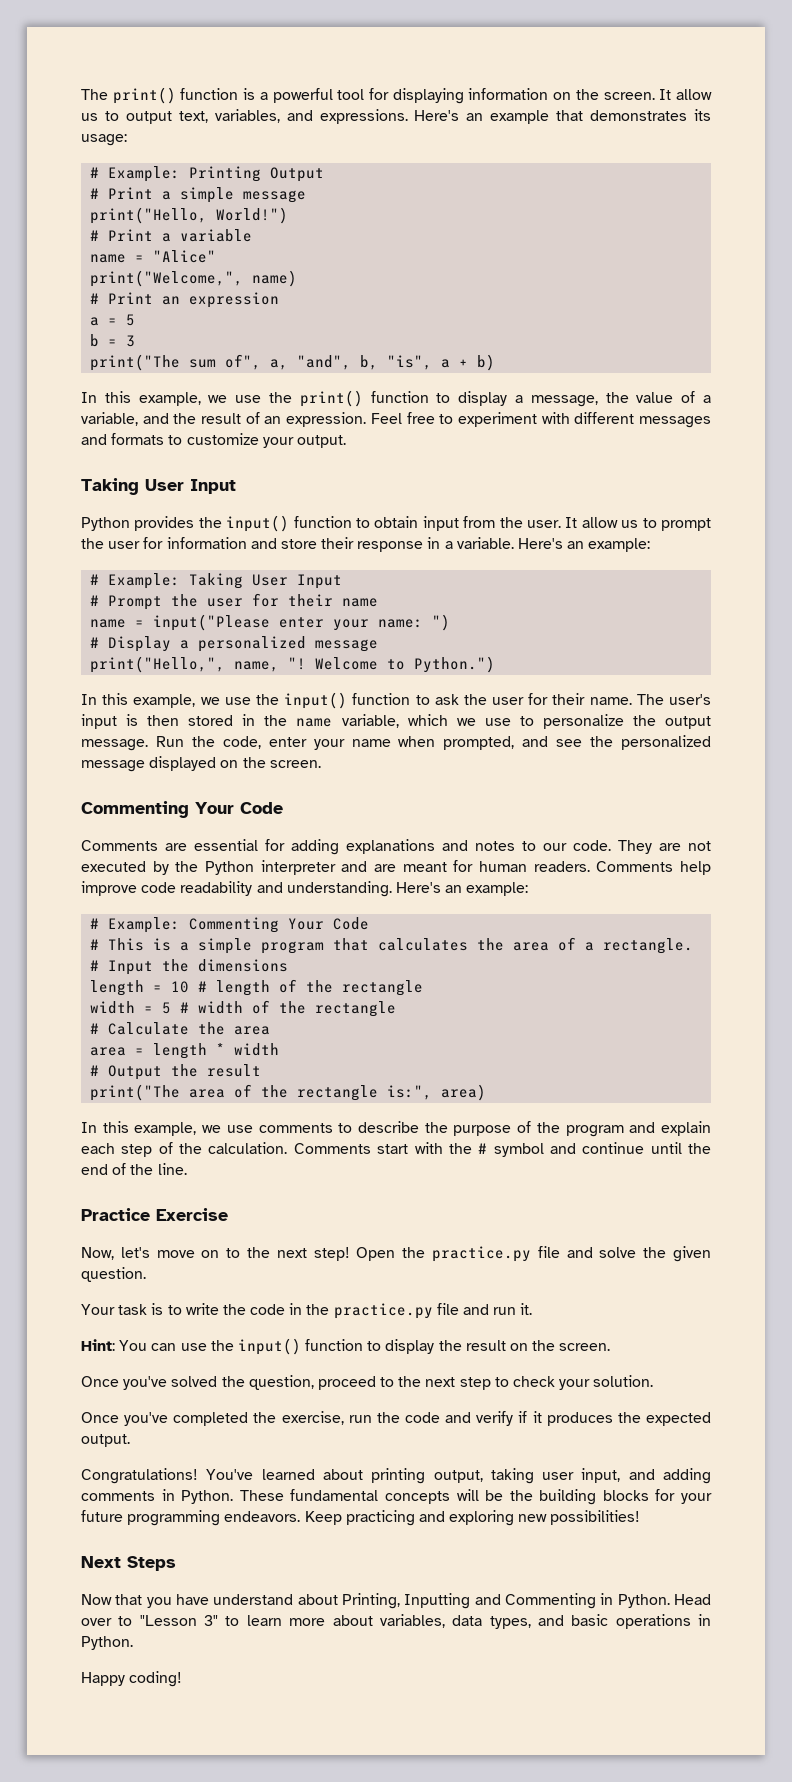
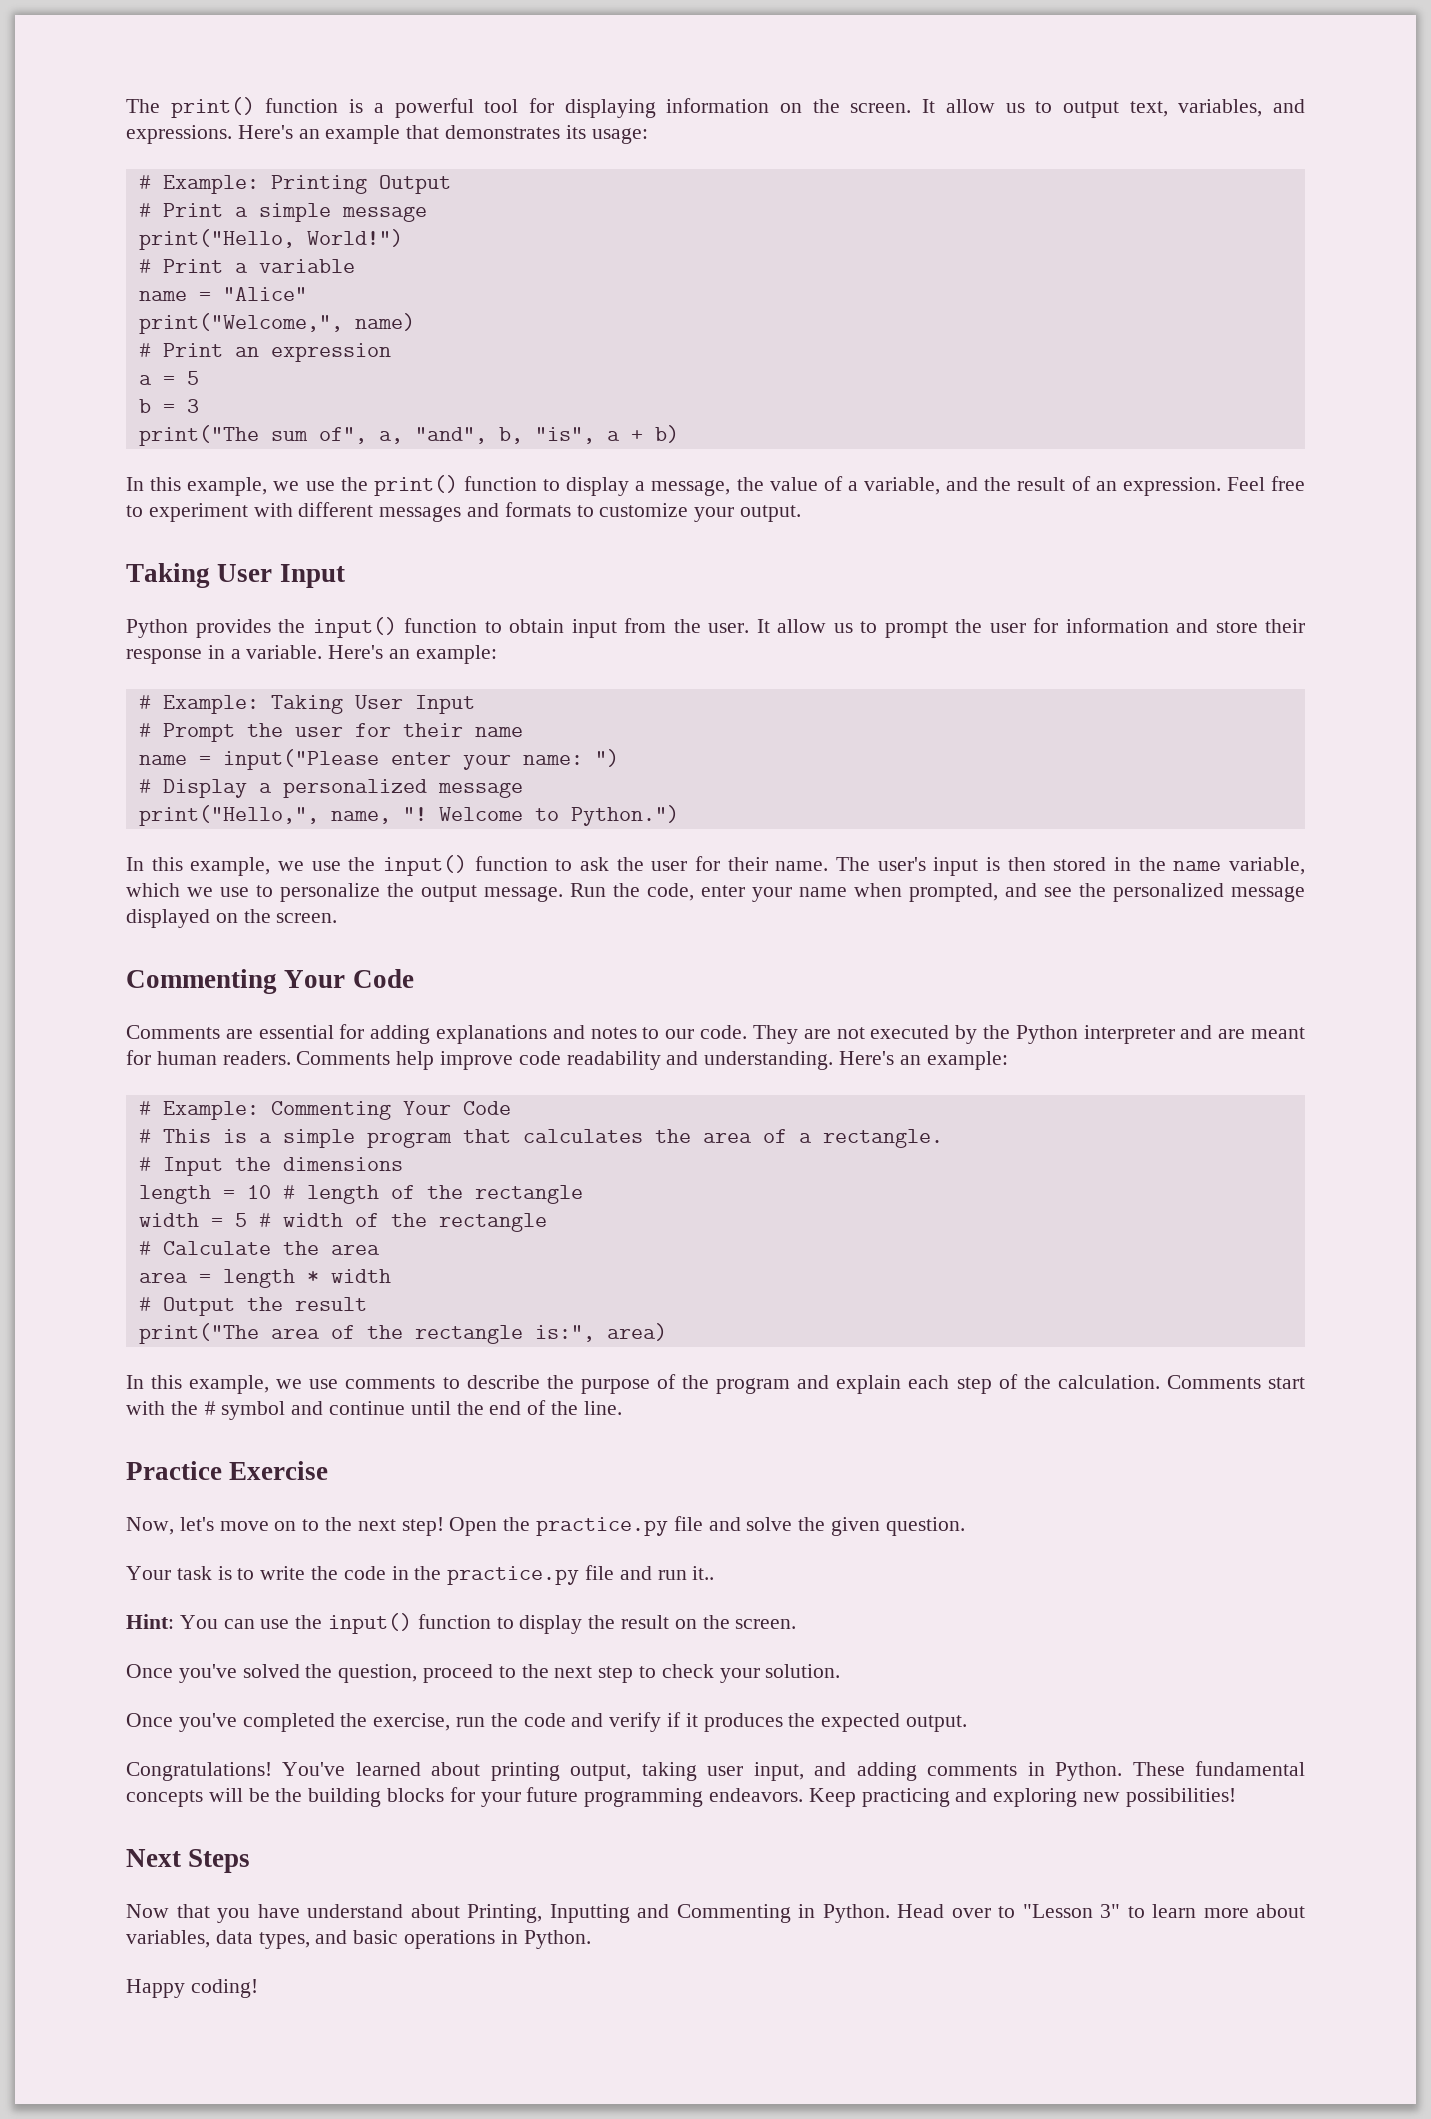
[520,1303,533,1315] it. -> [692,1566,715,1580] it..

